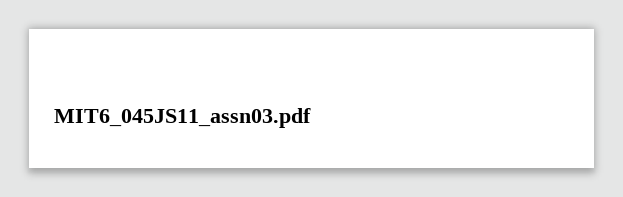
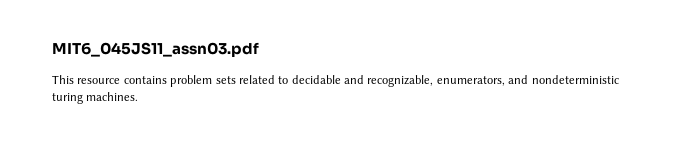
(311, 118) none -> [52,75,619,87] [52,92,139,104] // This resource contains problem sets related to decidable and recognizable, enumerators, and nondeterministic turing machines.

